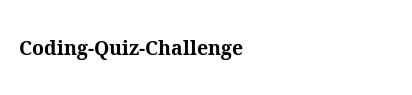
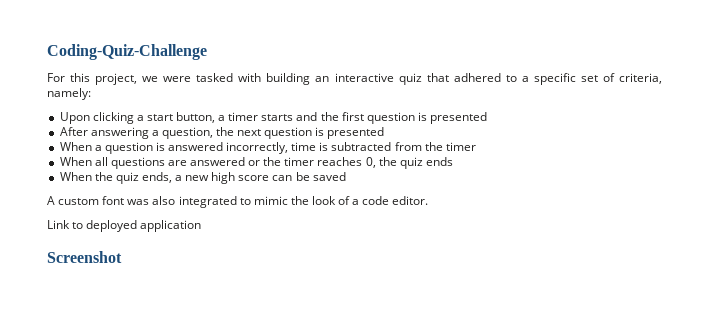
(243, 50) none -> [47,73,662,85] [47,88,91,100] [59,112,488,124] [59,127,385,139] [59,142,476,154] [59,157,453,169] [59,172,346,184] [47,196,429,208] [47,220,202,232] [47,251,122,263] // For this project, we were tasked with building an interactive quiz that adhered to a specific set of criteria, namely: // Upon clicking a start button, a timer starts and the first question is presented // After answering a question, the next question is presented // When a question is answered incorrectly, time is subtracted from the timer // When all questions are answered or the timer reaches 0, the quiz ends // When the quiz ends, a new high score can be saved // A custom font was also integrated to mimic the look of a code editor. // Link to deployed application // Screenshot

